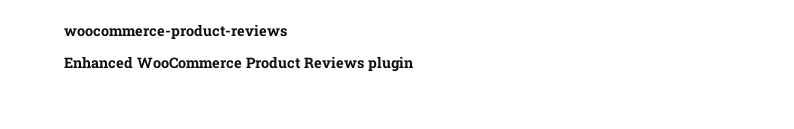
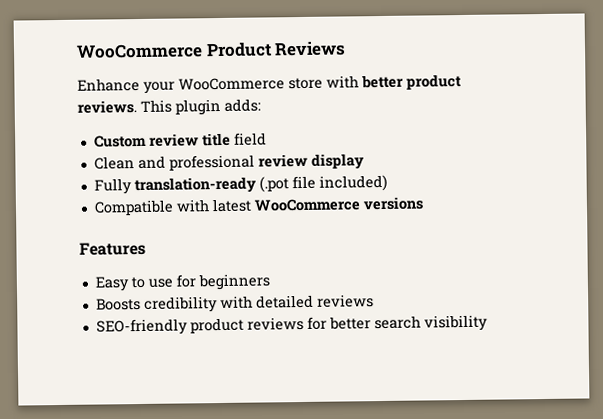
[64,24,287,39] [64,56,133,69] woocommerce-product-reviews // Enhanced -> (76, 51) none
[368,56,413,72] plugin -> [77,74,462,94] [77,98,261,116] [93,132,267,148] [93,153,364,171] [93,174,388,195] [93,196,424,216] [79,241,146,256] [94,273,270,292] [95,294,374,313] [95,314,488,336] // Enhance your WooCommerce store with better product reviews. This plugin adds: // Custom review title field // Clean and professional review display // Fully translation-ready (.pot file included) // Compatible with latest WooCommerce versions // Features // Easy to use for beginners // Boosts credibility with detailed reviews // SEO-friendly product reviews for better search visibility

